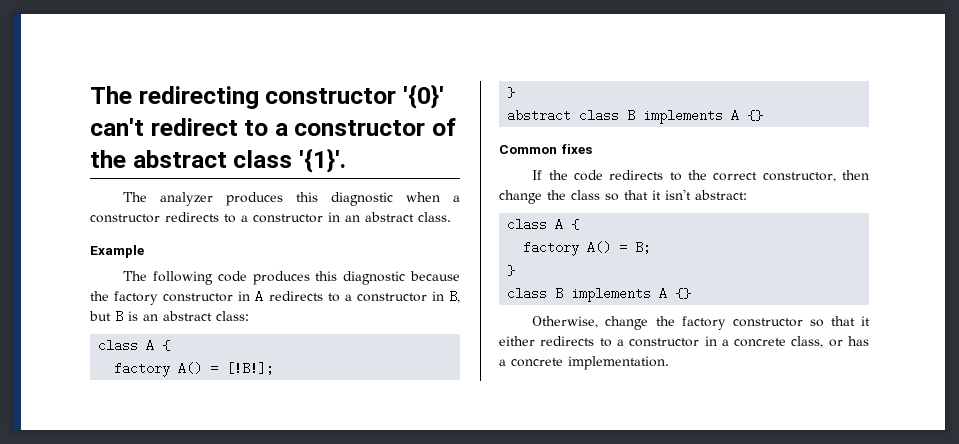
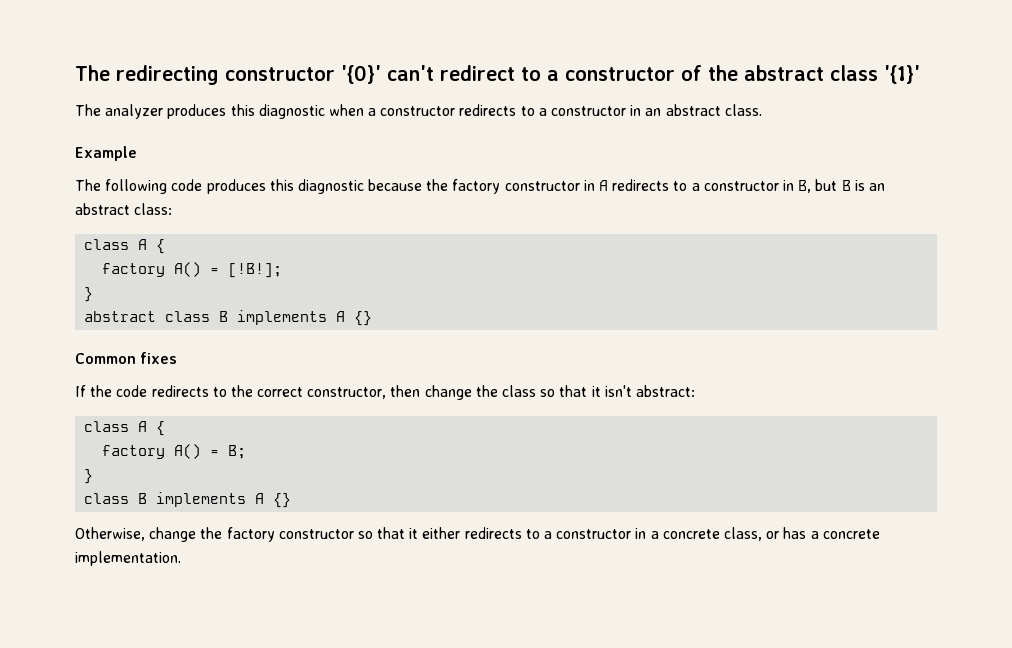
[298,148,346,173] '{1}'. -> [884,65,920,84] '{1}'

